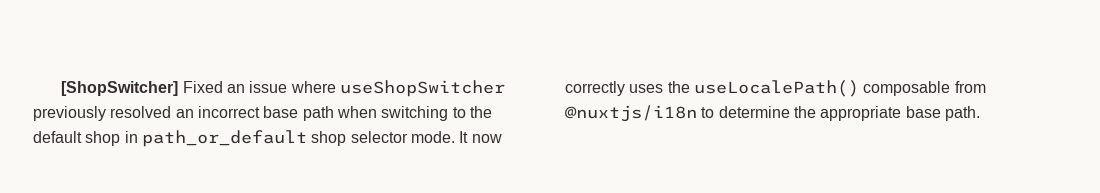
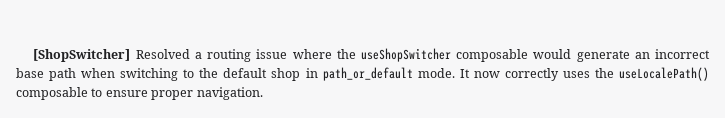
[182,80,505,97] [33,106,172,121] Fixed an issue where useShopSwitcher previously resolved -> [135,48,630,62] Resolved a routing issue where the useShopSwitcher composable would generate
[311,131,408,146] shop selector -> (413, 74) none
[954,81,986,93] [565,105,980,122] from @nuxtjs/i18n to determine the appropriate base path. -> [91,87,263,100] to ensure proper navigation.

